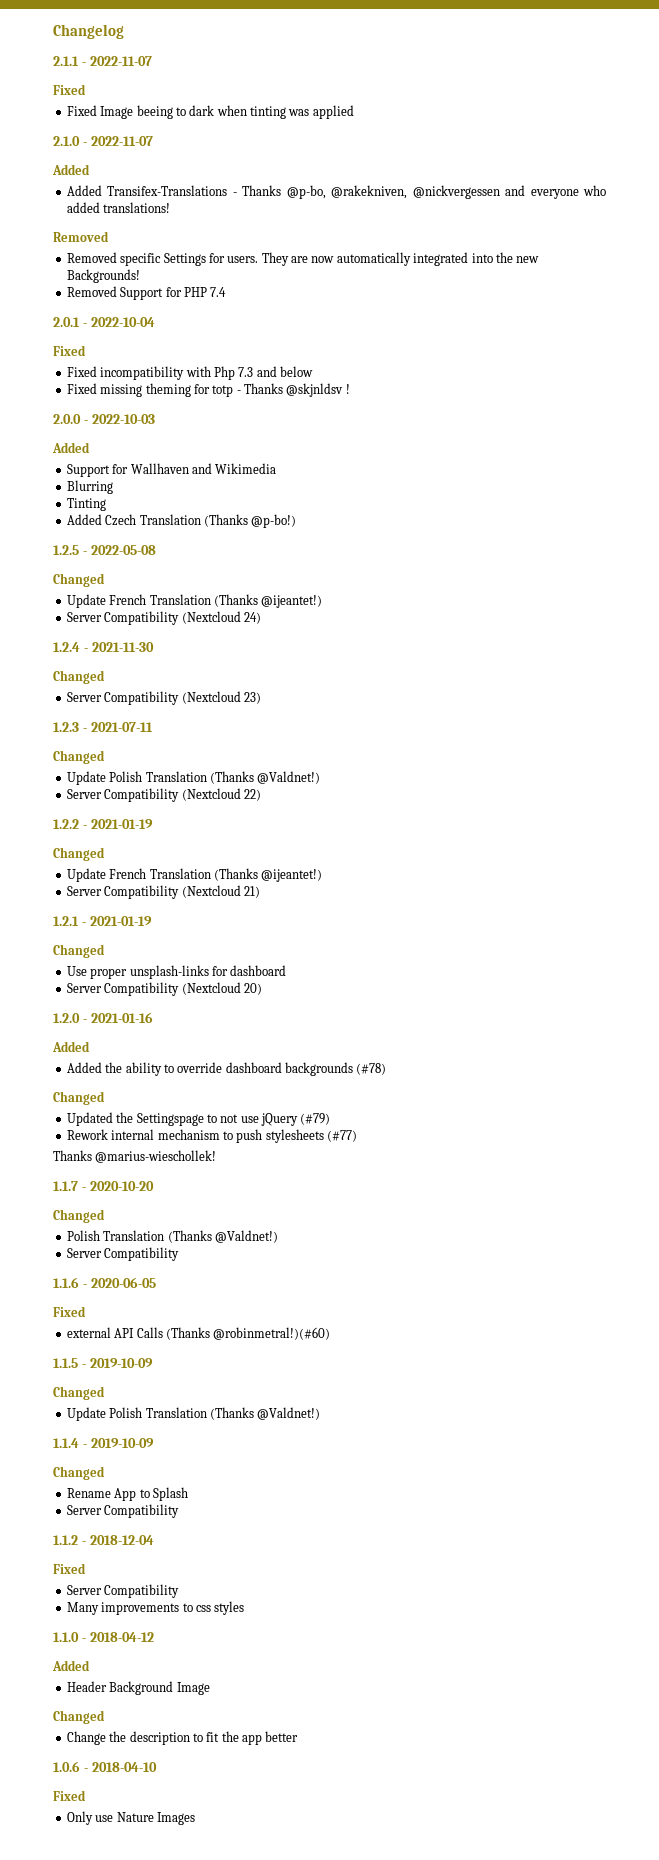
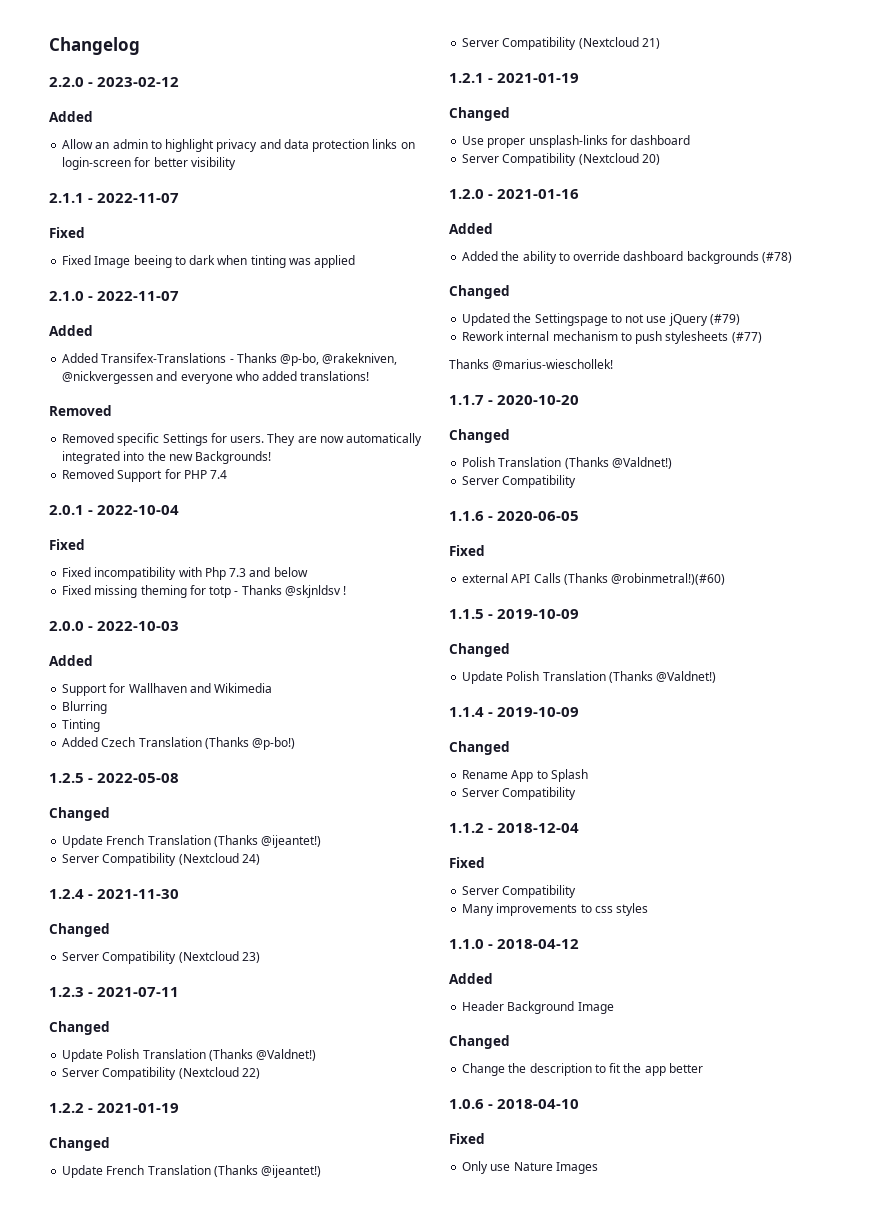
(124, 31) none -> [49,77,180,87] [49,111,93,122] [62,139,415,152] [62,157,236,170] // 2.2.0 - 2023-02-12 // Added // Allow an admin to highlight privacy and data protection links on login-screen for better visibility

